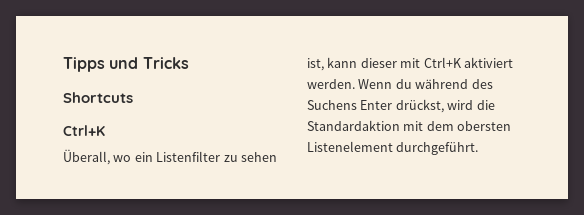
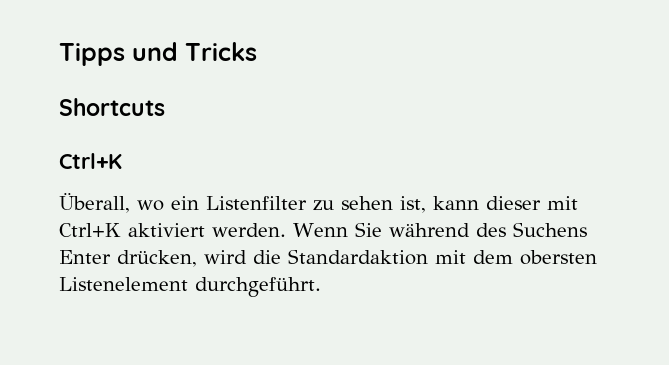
[395,79,412,89] du -> [354,222,382,237] Sie
[395,99,444,113] drückst, -> [117,250,197,267] drücken,

